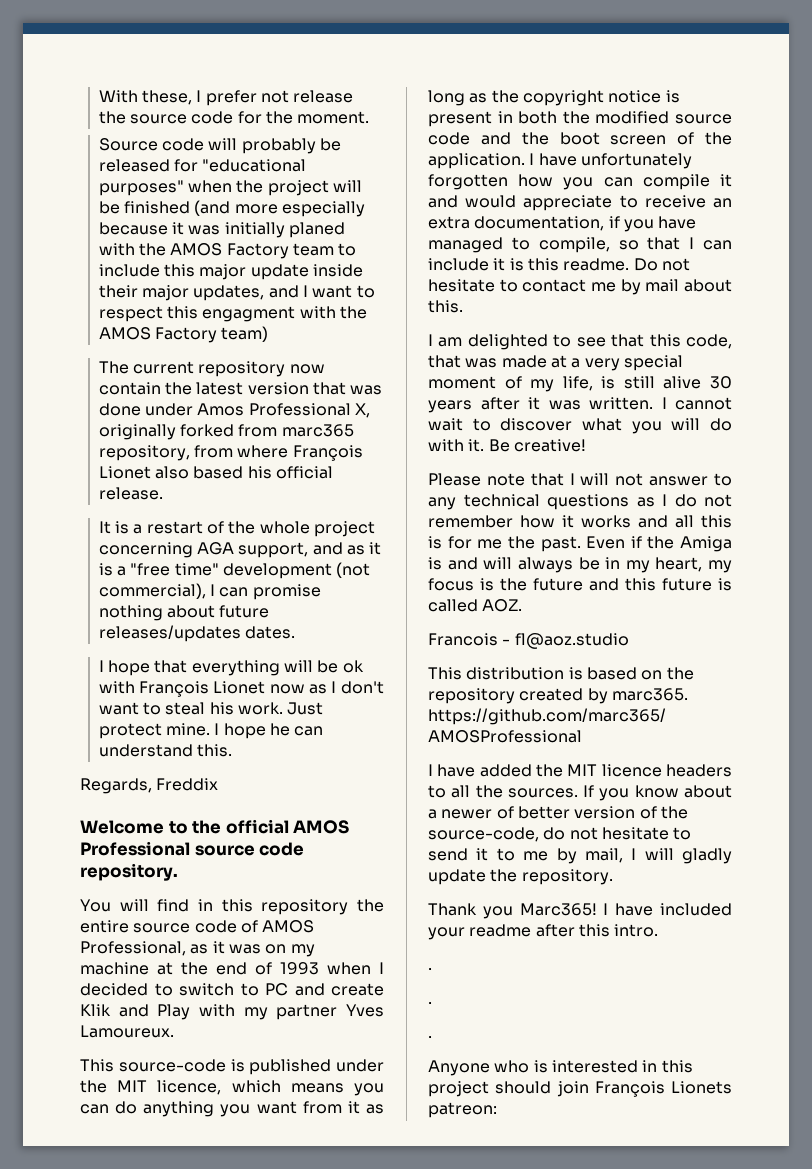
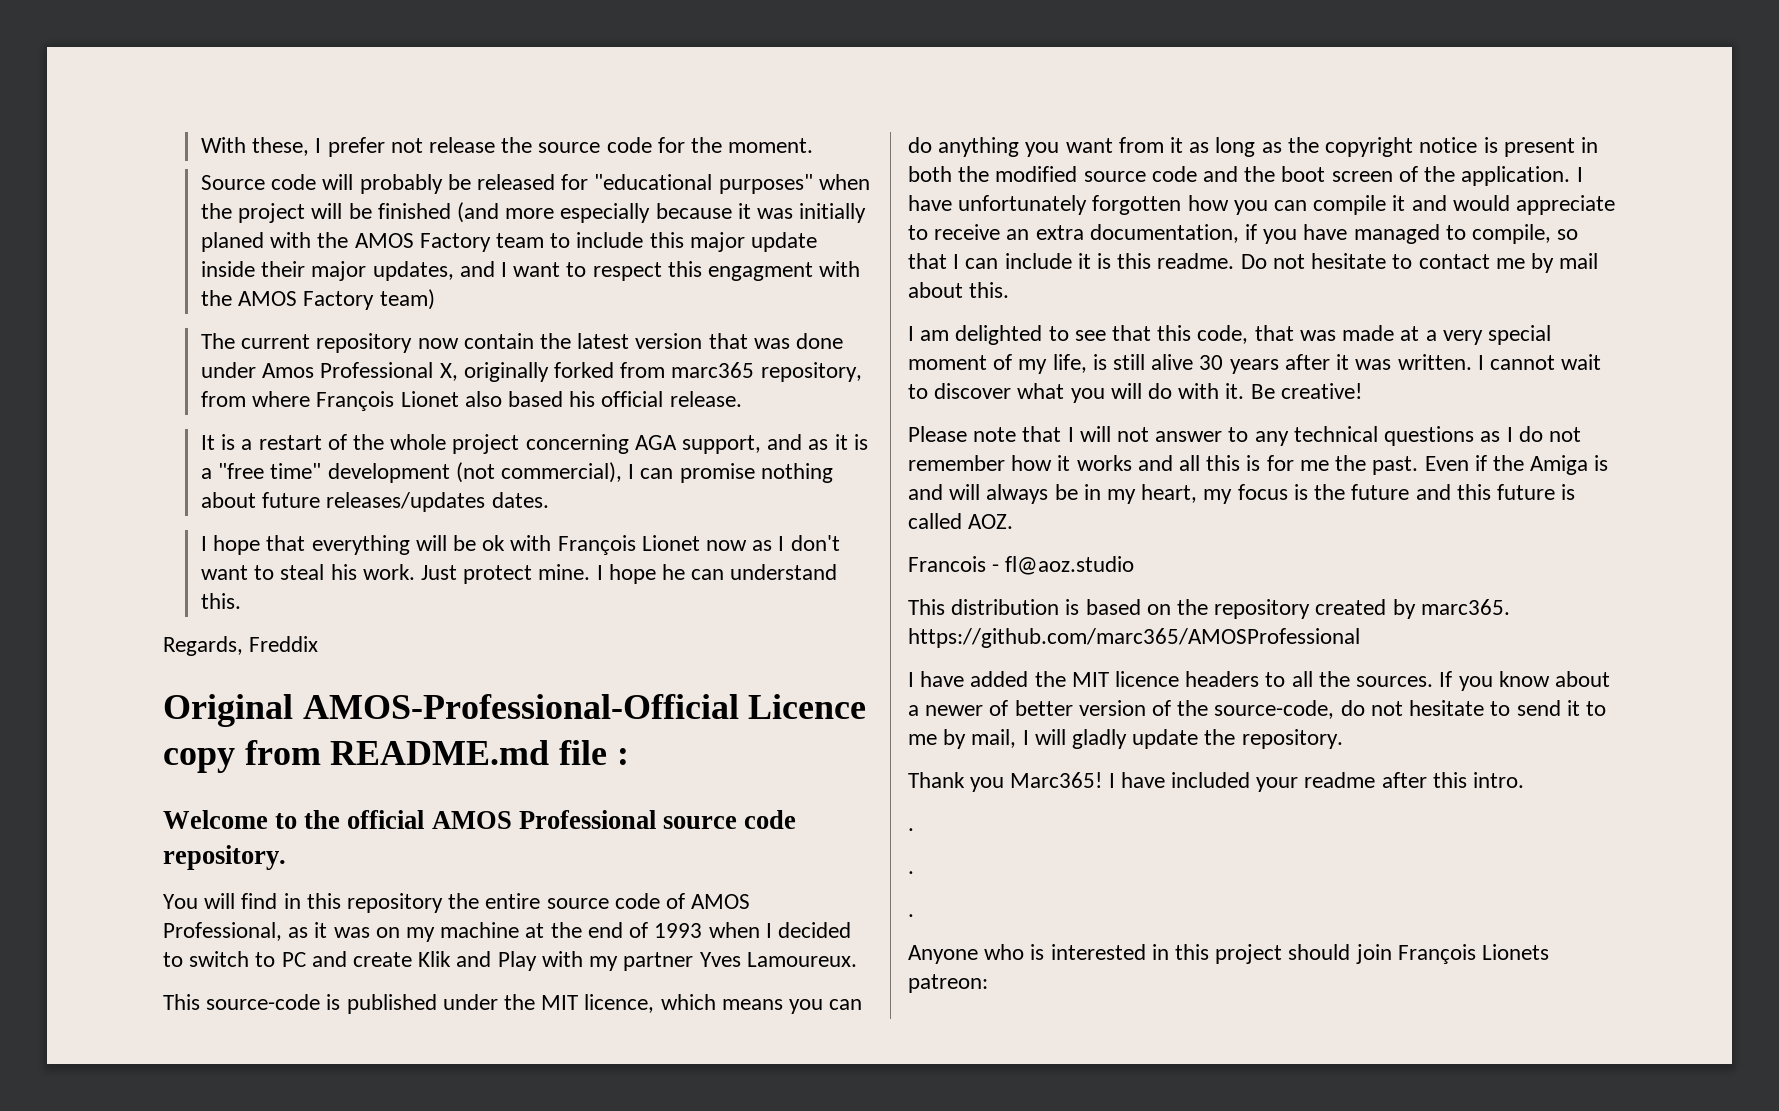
(219, 784) none -> [163,694,867,727] [163,740,629,773] // Original AMOS-Professional-Official Licence copy from README.md file :

